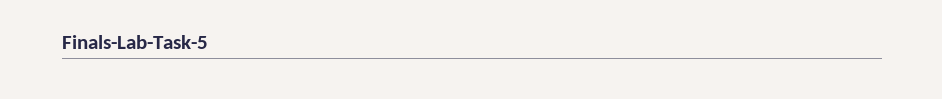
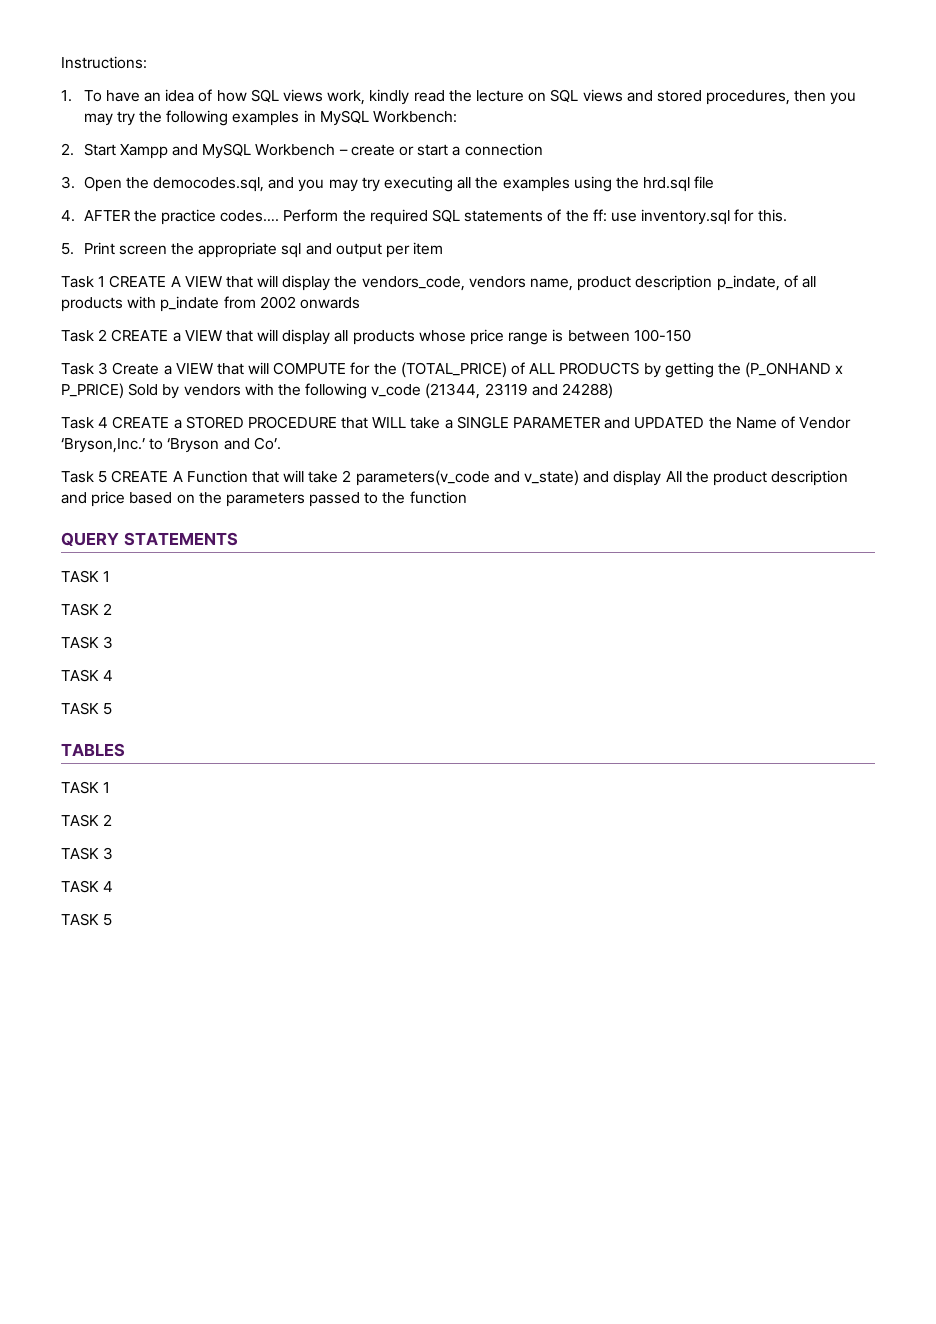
[62,35,208,49] Finals-Lab-Task-5 -> [61,56,147,69] [61,89,857,105] [83,110,458,126] [61,143,543,159] [61,176,715,192] [61,209,787,225] [61,242,444,258] [61,275,816,291] [61,296,360,312] [61,329,691,345] [61,362,844,378] [61,383,614,399] [61,416,852,429] [61,437,281,453] [61,470,849,486] [61,491,467,507] [61,532,238,546] [61,570,111,583] [61,603,113,616] [61,636,114,649] [61,669,114,682] [61,702,113,715] [61,743,125,757] [61,781,111,794] [61,814,113,827] [61,847,114,860] [61,880,114,893] [61,913,113,926] Instructions: // 1. To have an idea of how SQL views work, kindly read the lecture on SQL views and stored procedures, then you may try the following examples in MySQL Workbench: // 2. Start Xampp and MySQL Workbench – create or start a connection // 3. Open the democodes.sql, and you may try executing all the examples using the hrd.sql file // 4. AFTER the practice codes…. Perform the required SQL statements of the ff: use inventory.sql for this. // 5. Print screen the appropriate sql and output per item // Task 1 CREATE A VIEW that will display the vendors_code, vendors name, product description p_indate, of all products with p_indate from 2002 onwards // Task 2 CREATE a VIEW that will display all products whose price range is between 100-150 // Task 3 Create a VIEW that will COMPUTE for the (TOTAL_PRICE) of ALL PRODUCTS by getting the (P_ONHAND x P_PRICE) Sold by vendors with the following v_code (21344, 23119 and 24288) // Task 4 CREATE a STORED PROCEDURE that WILL take a SINGLE PARAMETER and UPDATED the Name of Vendor ‘Bryson,Inc.’ to ‘Bryson and Co’. // Task 5 CREATE A Function that will take 2 parameters(v_code and v_state) and display All the product description and price based on the parameters passed to the function // QUERY STATEMENTS // TASK 1 // TASK 2 // TASK 3 // TASK 4 // TASK 5 // TABLES // TASK 1 // TASK 2 // TASK 3 // TASK 4 // TASK 5

